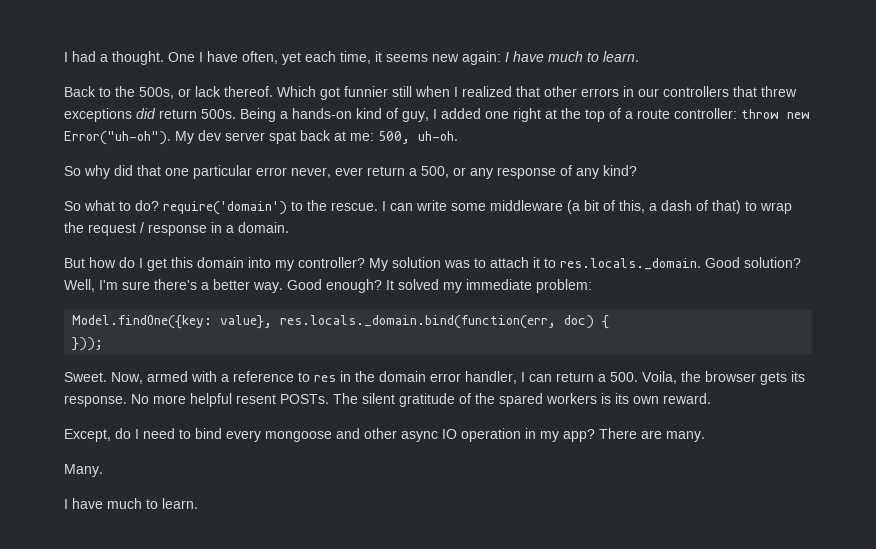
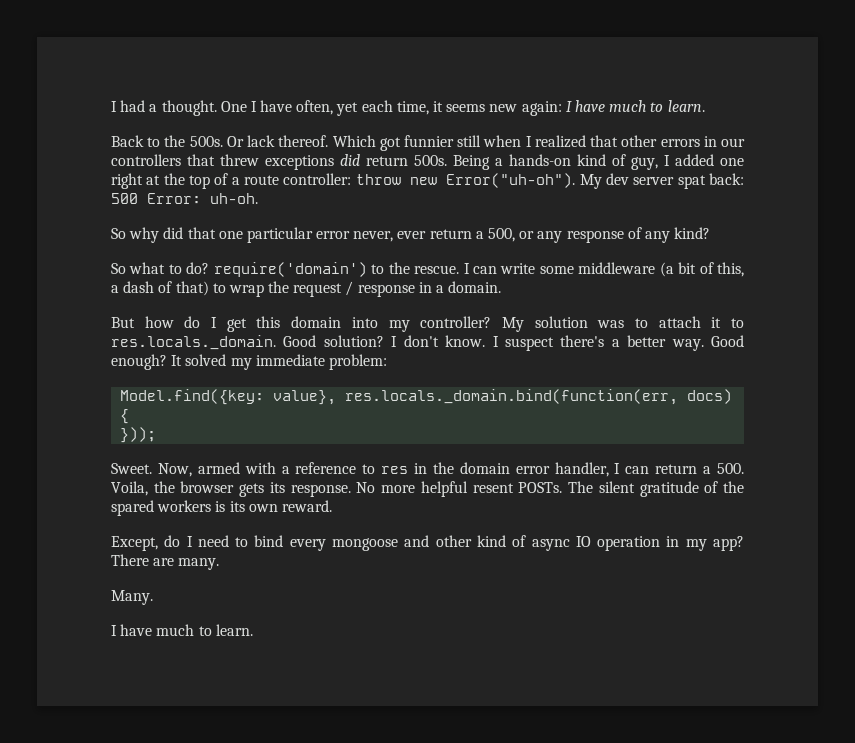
[139,87,191,99] 500s, or -> [189,136,244,147] 500s. Or
[300,130,410,144] back at me: 500, -> [708,173,744,185] [111,193,201,204] back: 500 Error:
[64,279,150,292] Well, I'm sure -> [391,335,554,351] I don't know. I suspect
[72,315,213,329] Model.findOne({key: -> [120,389,265,405] Model.find({key:
[564,315,595,329] doc) -> [687,389,733,404] docs)
(397, 433) none -> [476,535,527,547] kind of

